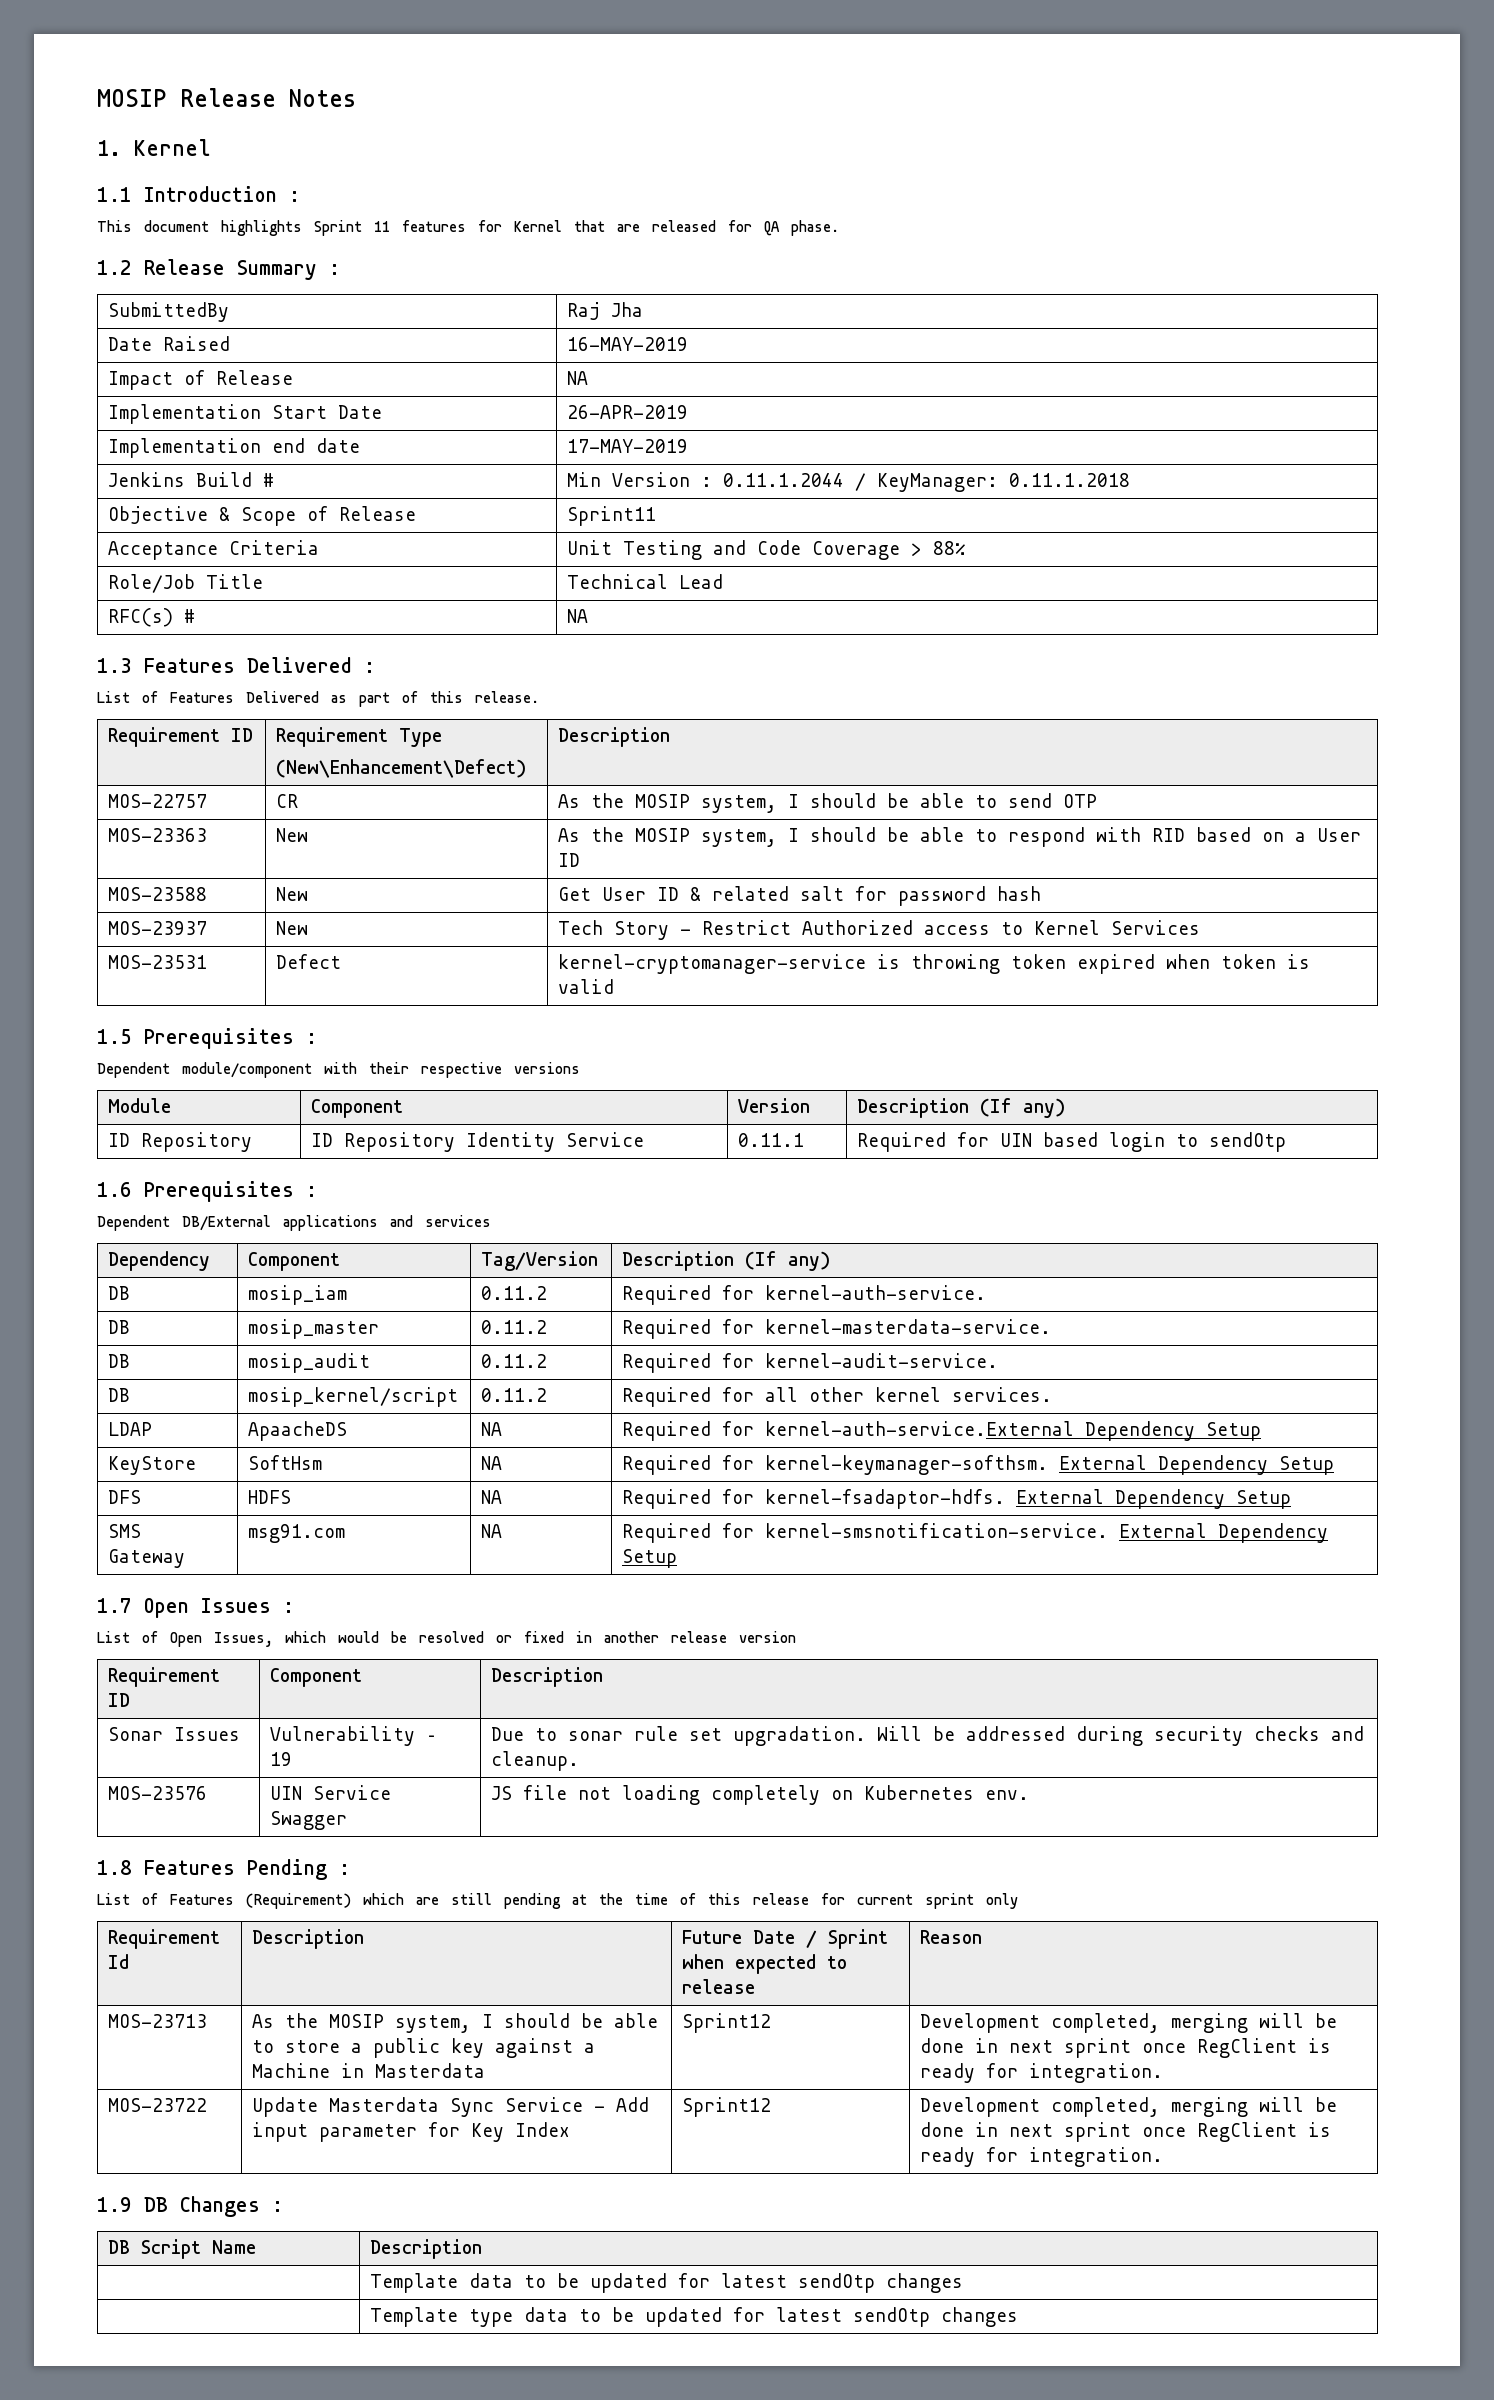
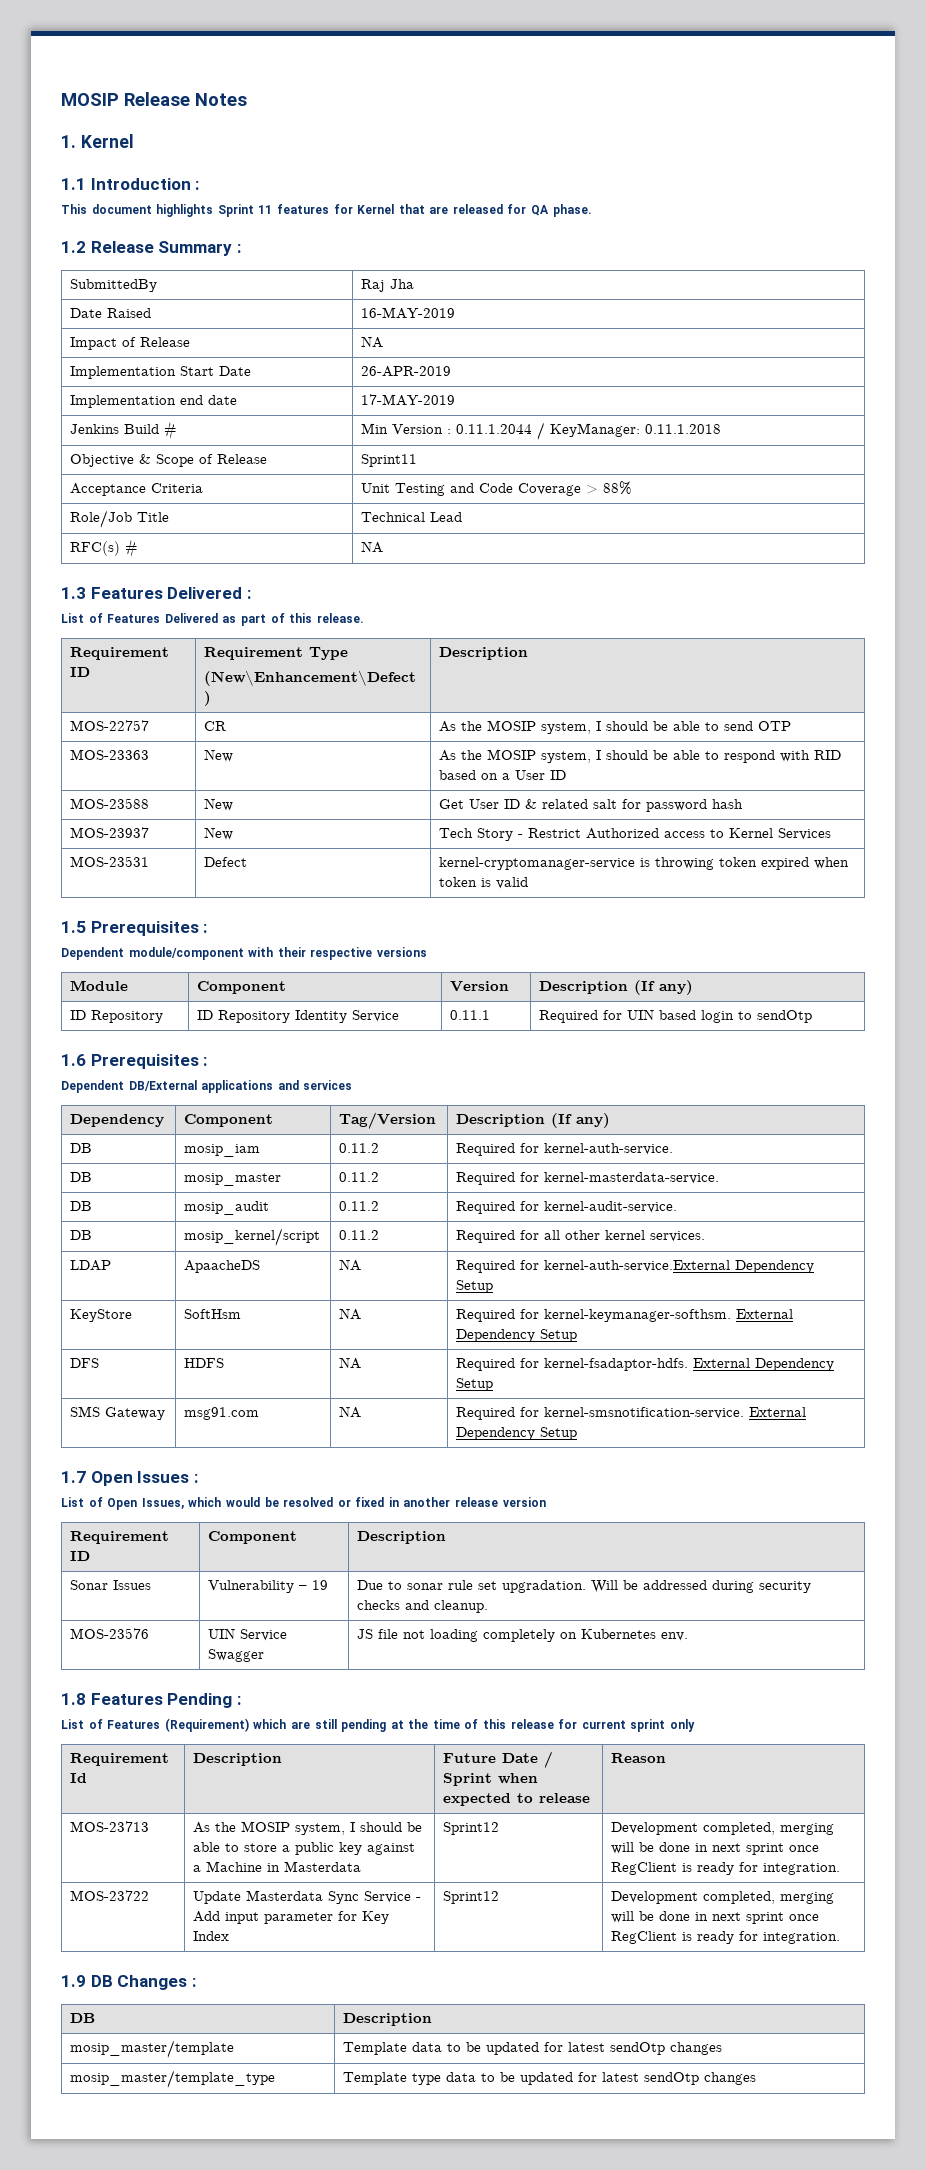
[141,2239,257,2259] [370,2239,483,2259] Script Name | Description // -> [343,2013,433,2026] [70,2040,235,2058] | Description // mosip_master/template
(964, 2283) none -> [70,2070,276,2088] mosip_master/template_type

